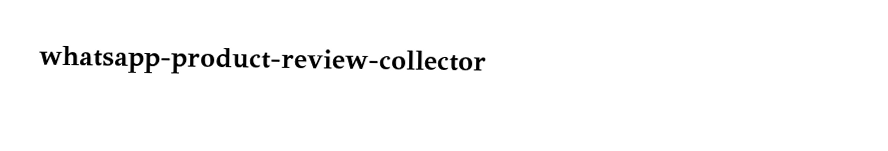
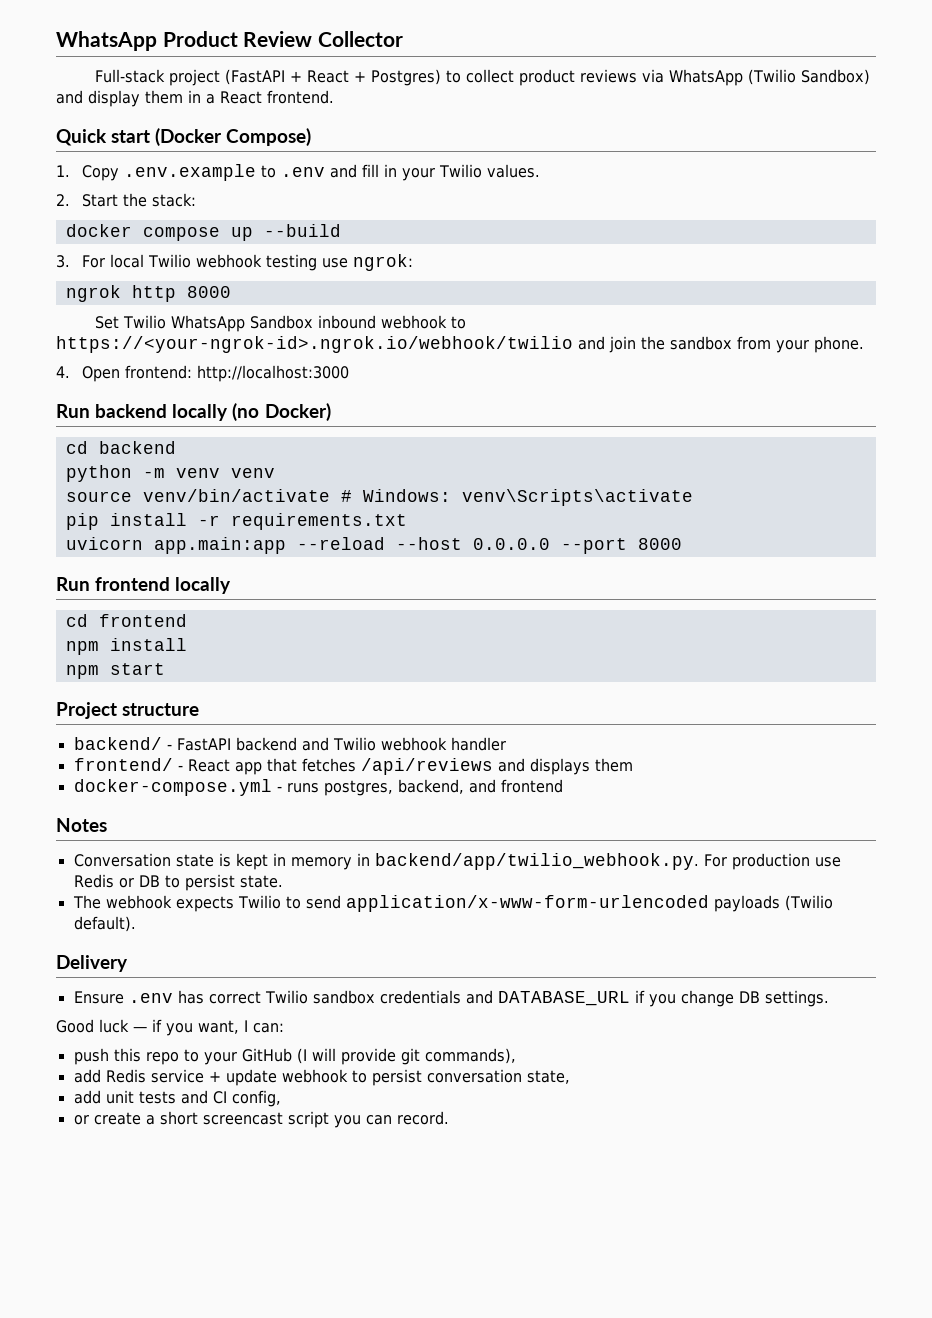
[39,45,487,78] whatsapp-product-review-collector -> [56,31,403,51] [95,69,871,86] [56,90,334,107] [56,128,312,146] [56,164,541,181] [56,193,197,207] [65,224,341,241] [56,254,414,271] [65,285,231,302] [95,315,467,332] [56,336,864,353] [56,365,350,382] [56,403,331,421] [65,441,176,454] [65,465,275,482] [65,489,693,506] [65,513,407,530] [65,537,682,554] [56,577,232,594] [65,614,187,627] [65,638,187,655] [65,663,165,679] [56,702,200,719] [73,737,506,751] [73,758,633,775] [73,779,563,796] [56,818,107,832] [73,853,841,870] [73,874,283,891] [72,895,833,912] [73,916,136,932] [56,955,128,972] [73,990,829,1007] [56,1019,284,1036] [73,1048,516,1065] [73,1069,570,1086] [73,1090,281,1107] [73,1111,449,1128] WhatsApp Product Review Collector // Full-stack project (FastAPI + React + Postgres) to collect product reviews via WhatsApp (Twilio Sandbox) and display them in a React frontend. // Quick start (Docker Compose) // 1. Copy .env.example to .env and fill in your Twilio values. // 2. Start the stack: // docker compose up --build // 3. For local Twilio webhook testing use ngrok: // ngrok http 8000 // Set Twilio WhatsApp Sandbox inbound webhook to https://<your-ngrok-id>.ngrok.io/webhook/twilio and join the sandbox from your phone. // 4. Open frontend: http://localhost:3000 // Run backend locally (no Docker) // cd backend // python -m venv venv // source venv/bin/activate # Windows: venv\Scripts\activate // pip install -r requirements.txt // uvicorn app.main:app --reload --host 0.0.0.0 --port 8000 // Run frontend locally // cd frontend // npm install // npm start // Project structure // backend/ - FastAPI backend and Twilio webhook handler // frontend/ - React app that fetches /api/reviews and displays them // docker-compose.yml - runs postgres, backend, and frontend // Notes // Conversation state is kept in memory in backend/app/twilio_webhook.py. For production use Redis or DB to persist state. // The webhook expects Twilio to send application/x-www-form-urlencoded payloads (Twilio default). // Delivery // Ensure .env has correct Twilio sandbox credentials and DATABASE_URL if you change DB settings. // Good luck — if you want, I can: // push this repo to your GitHub (I will provide git commands), // add Redis service + update webhook to persist conversation state, // add unit tests and CI config, // or create a short screencast script you can record.

